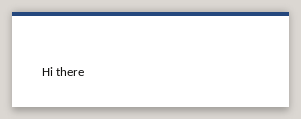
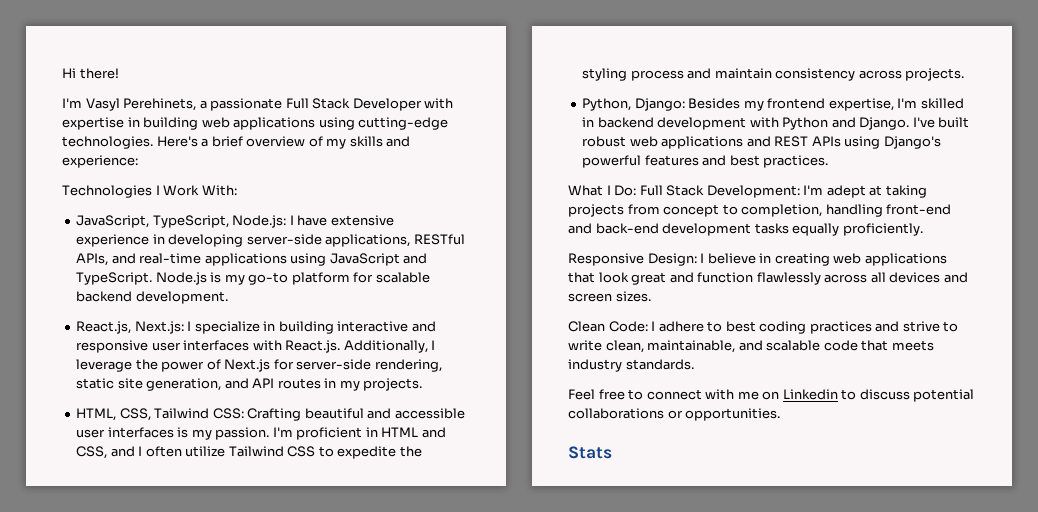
[56,67,85,76] there -> [79,68,119,79] [62,98,454,111] [62,117,449,130] [62,136,411,149] [62,155,138,168] [62,185,237,198] [76,215,394,228] [76,234,465,247] [76,253,428,266] [76,272,430,285] [76,291,228,304] [76,321,436,334] [76,340,436,353] [76,359,442,372] [76,378,423,391] [76,408,465,421] [76,427,446,440] [76,446,422,459] [582,68,965,81] [582,98,964,111] [582,117,970,130] [582,136,941,149] [582,155,829,168] [568,185,927,198] [568,204,952,217] [568,223,923,236] [568,253,947,266] [568,272,968,285] [568,291,651,302] [568,321,959,334] [568,340,934,353] [568,359,694,372] [568,389,975,402] [568,408,781,421] [568,446,612,459] there! // I'm Vasyl Perehinets, a passionate Full Stack Developer with expertise in building web applications using cutting-edge technologies. Here's a brief overview of my skills and experience: // Technologies I Work With: // JavaScript, TypeScript, Node.js: I have extensive experience in developing server-side applications, RESTful APIs, and real-time applications using JavaScript and TypeScript. Node.js is my go-to platform for scalable backend development. // React.js, Next.js: I specialize in building interactive and responsive user interfaces with React.js. Additionally, I leverage the power of Next.js for server-side rendering, static site generation, and API routes in my projects. // HTML, CSS, Tailwind CSS: Crafting beautiful and accessible user interfaces is my passion. I'm proficient in HTML and CSS, and I often utilize Tailwind CSS to expedite the styling process and maintain consistency across projects. // Python, Django: Besides my frontend expertise, I'm skilled in backend development with Python and Django. I've built robust web applications and REST APIs using Django's powerful features and best practices. // What I Do: Full Stack Development: I'm adept at taking projects from concept to completion, handling front-end and back-end development tasks equally proficiently. // Responsive Design: I believe in creating web applications that look great and function flawlessly across all devices and screen sizes. // Clean Code: I adhere to best coding practices and strive to write clean, maintainable, and scalable code that meets industry standards. // Feel free to connect with me on Linkedin to discuss potential collaborations or opportunities. // Stats

